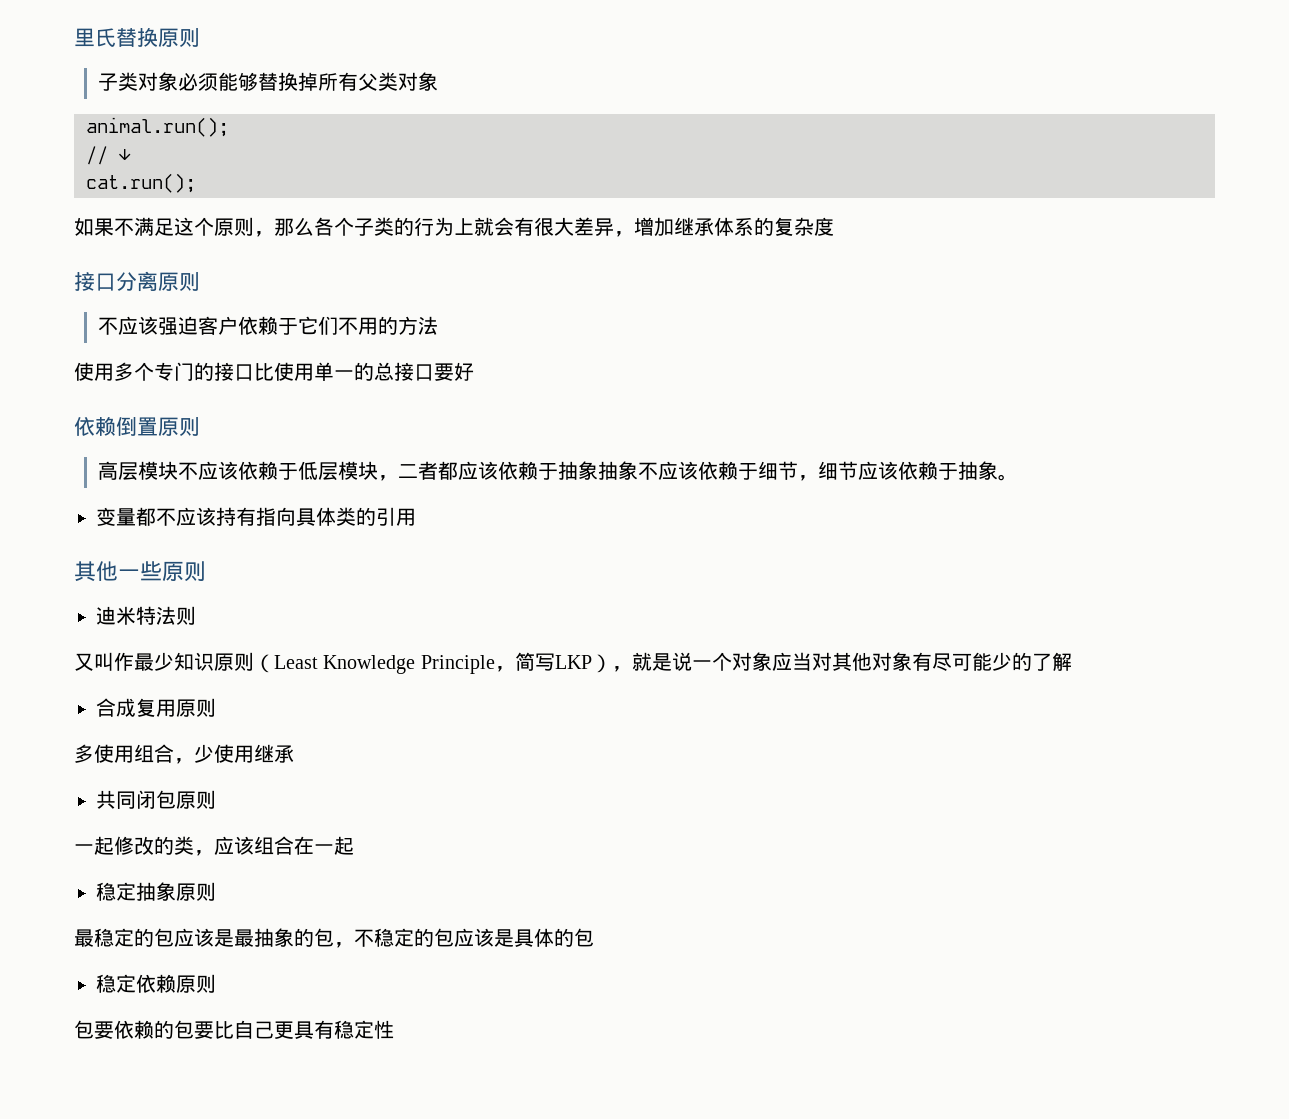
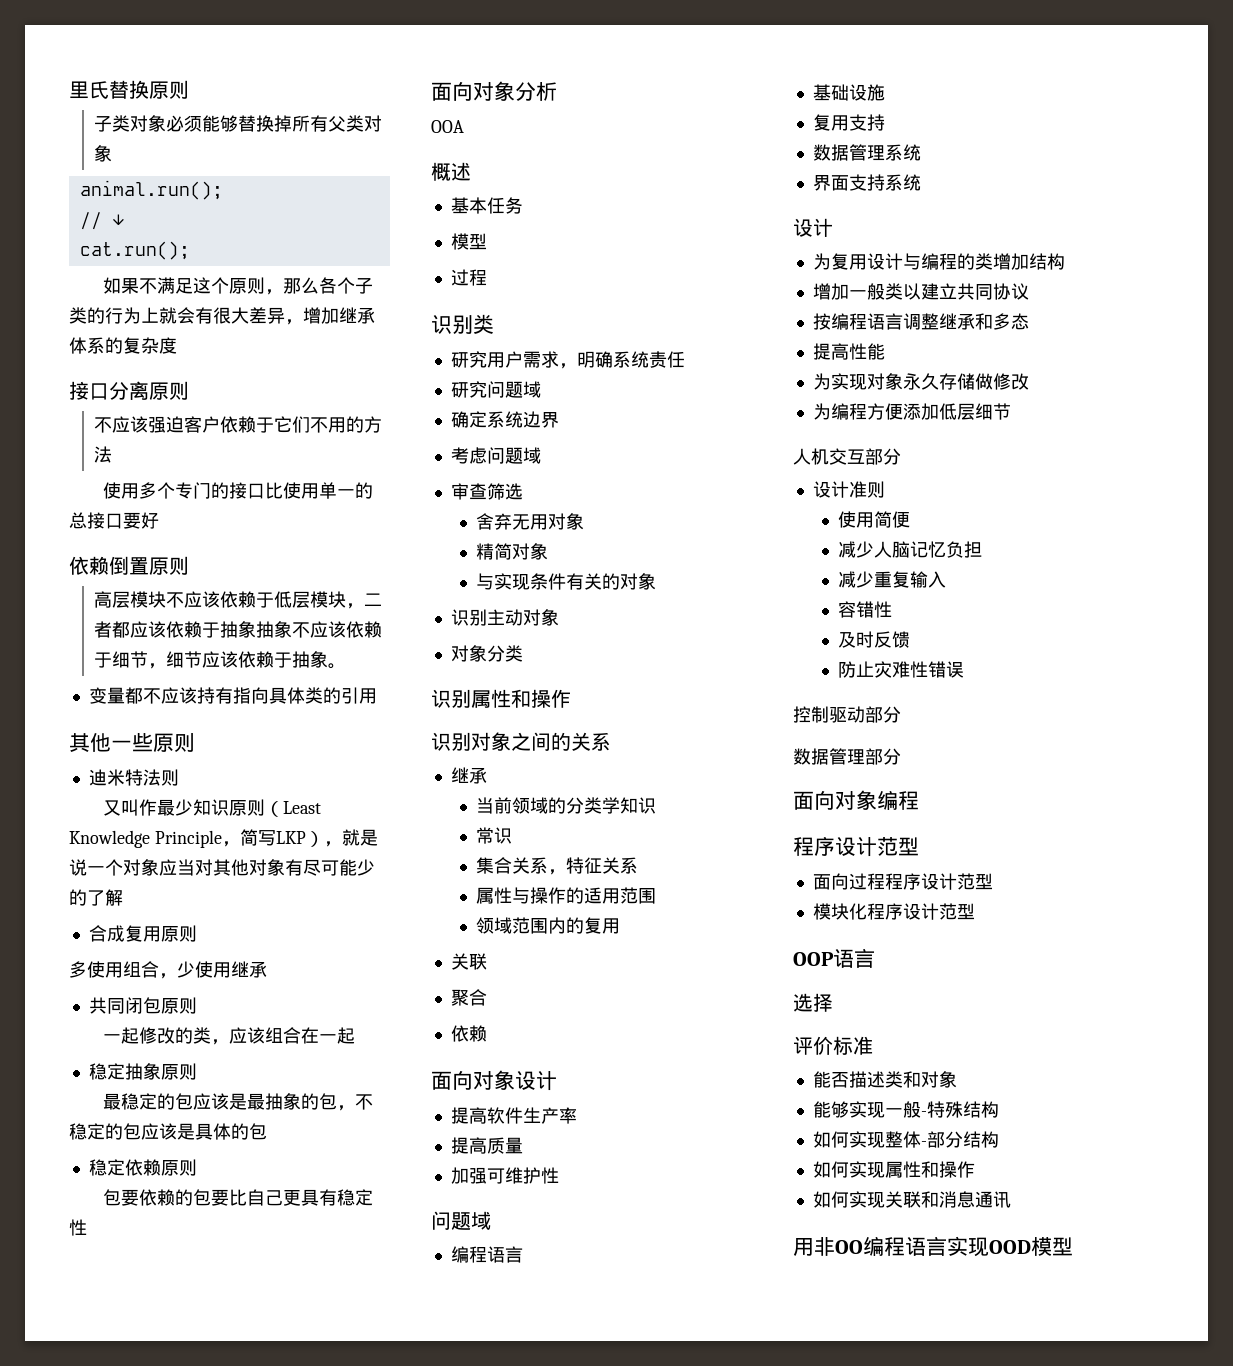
(394, 1029) none -> [431,81,557,101] [431,120,464,133] [431,162,471,181] [450,197,523,214] [450,233,487,250] [450,269,487,286] [431,314,494,334] [450,351,685,369] [450,381,541,398] [450,411,559,428] [450,447,541,464] [450,483,523,500] [476,513,585,530] [476,543,549,560] [476,573,657,590] [450,609,559,626] [450,645,523,662] [431,689,571,708] [431,732,611,751] [450,767,487,784] [476,797,657,814] [476,827,513,844] [476,857,639,875] [476,887,657,904] [476,917,621,934] [450,953,487,970] [450,989,487,1006] [450,1025,487,1042] [431,1070,557,1091] [450,1107,577,1124] [450,1137,523,1154] [450,1167,559,1184] [431,1211,491,1230] [450,1246,523,1263] [812,84,885,101] [812,114,885,131] [812,144,921,161] [812,174,921,191] [793,218,833,237] [812,253,1065,270] [812,283,1029,300] [812,313,1029,330] [812,343,885,360] [812,373,1029,390] [812,403,1011,420] [793,448,901,465] [812,481,885,498] [838,511,911,528] [838,541,983,558] [838,571,947,588] [838,601,893,618] [838,631,911,648] [838,661,965,678] [793,706,901,723] [793,748,901,765] [793,790,919,810] [793,836,919,857] [812,873,993,890] [812,903,975,920] [793,948,875,968] [793,993,833,1012] [793,1036,873,1055] [812,1071,957,1088] [812,1101,999,1118] [812,1131,999,1148] [812,1161,975,1178] [812,1191,1011,1208] [793,1236,1073,1257] // 面向对象分析 // OOA // 概述 // 基本任务 // 模型 // 过程 // 识别类 // 研究用户需求，明确系统责任 // 研究问题域 // 确定系统边界 // 考虑问题域 // 审查筛选 // 舍弃无用对象 // 精简对象 // 与实现条件有关的对象 // 识别主动对象 // 对象分类 // 识别属性和操作 // 识别对象之间的关系 // 继承 // 当前领域的分类学知识 // 常识 // 集合关系，特征关系 // 属性与操作的适用范围 // 领域范围内的复用 // 关联 // 聚合 // 依赖 // 面向对象设计 // 提高软件生产率 // 提高质量 // 加强可维护性 // 问题域 // 编程语言 // 基础设施 // 复用支持 // 数据管理系统 // 界面支持系统 // 设计 // 为复用设计与编程的类增加结构 // 增加一般类以建立共同协议 // 按编程语言调整继承和多态 // 提高性能 // 为实现对象永久存储做修改 // 为编程方便添加低层细节 // 人机交互部分 // 设计准则 // 使用简便 // 减少人脑记忆负担 // 减少重复输入 // 容错性 // 及时反馈 // 防止灾难性错误 // 控制驱动部分 // 数据管理部分 // 面向对象编程 // 程序设计范型 // 面向过程程序设计范型 // 模块化程序设计范型 // OOP语言 // 选择 // 评价标准 // 能否描述类和对象 // 能够实现一般-特殊结构 // 如何实现整体-部分结构 // 如何实现属性和操作 // 如何实现关联和消息通讯 // 用非OO编程语言实现OOD模型

